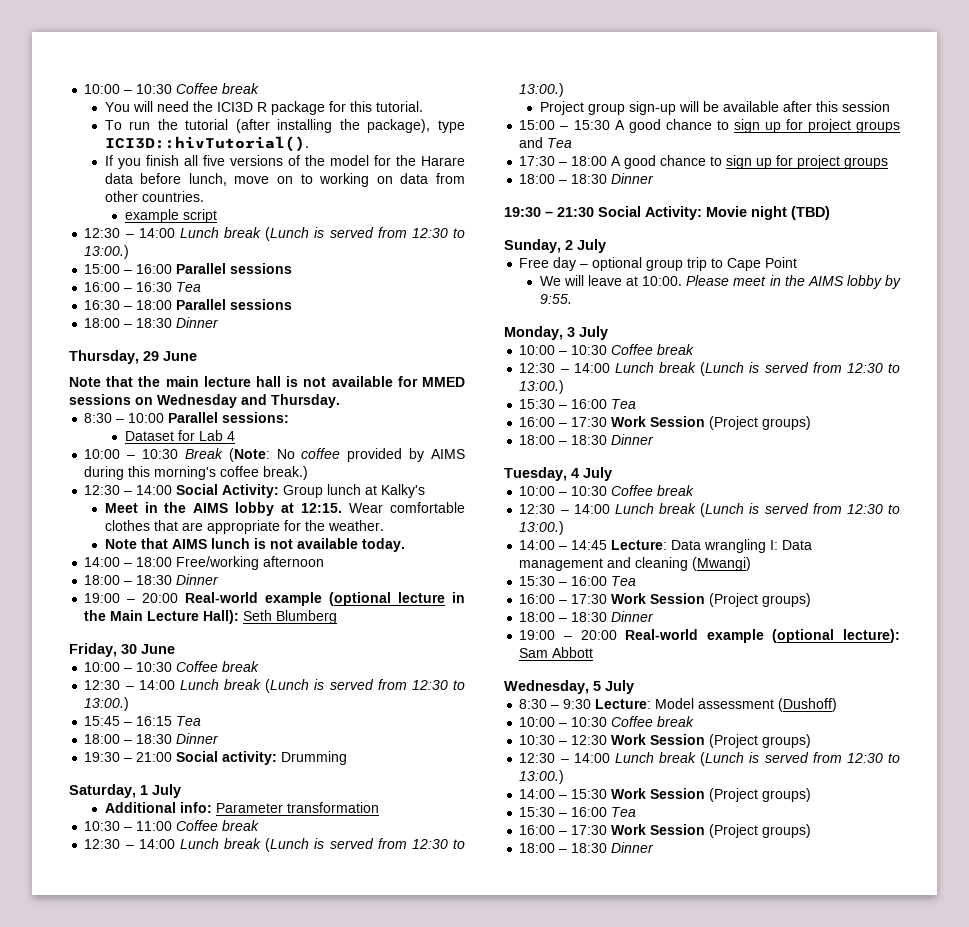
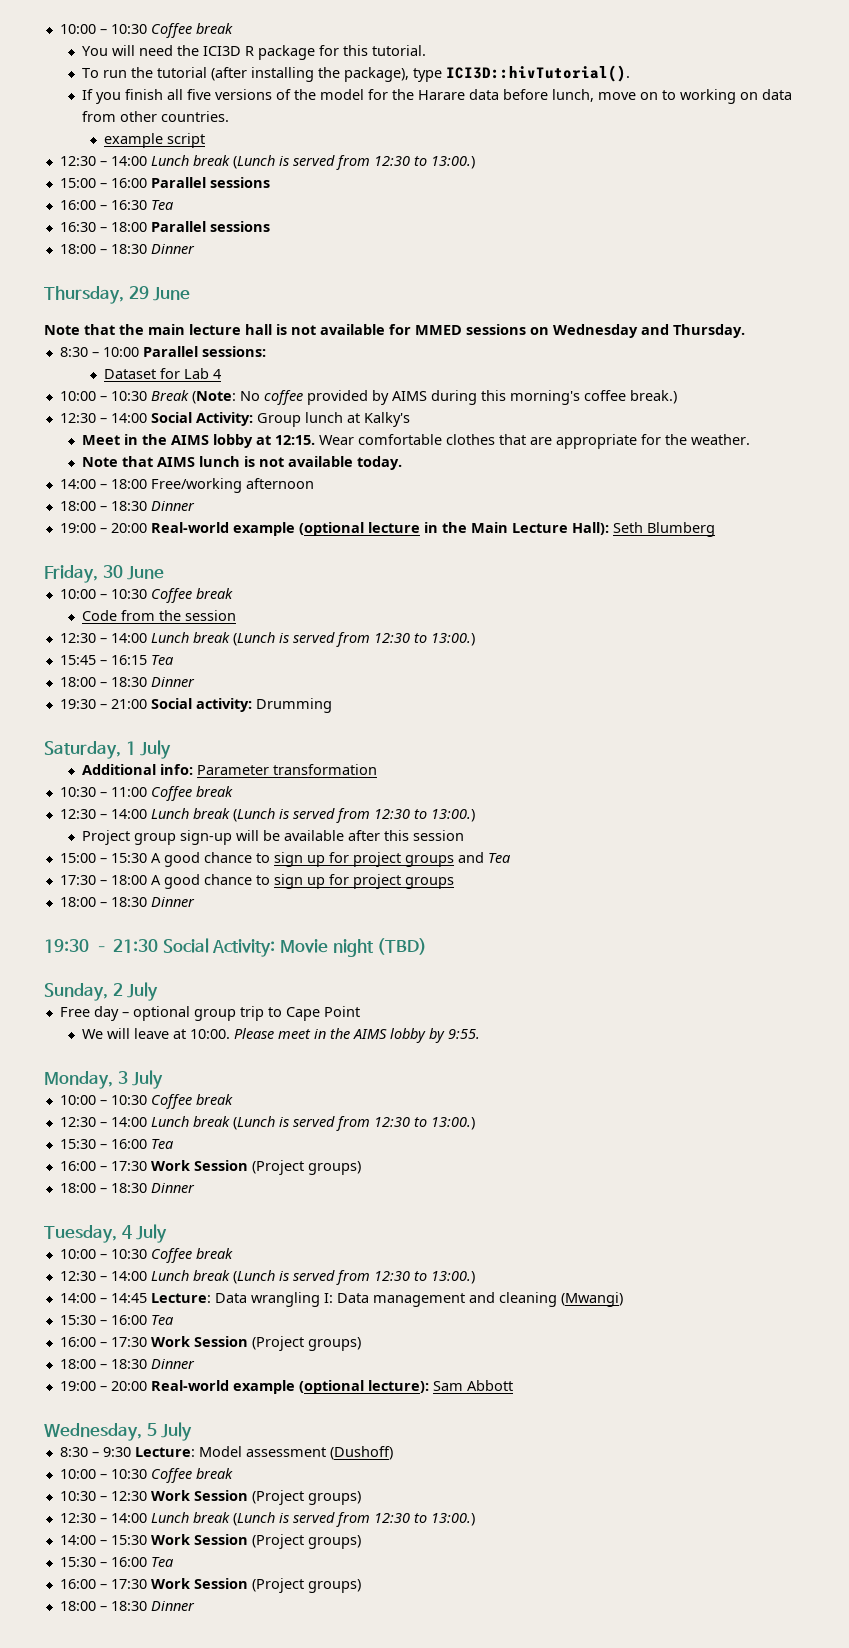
(260, 666) none -> [81,610,236,621] // Code from the session

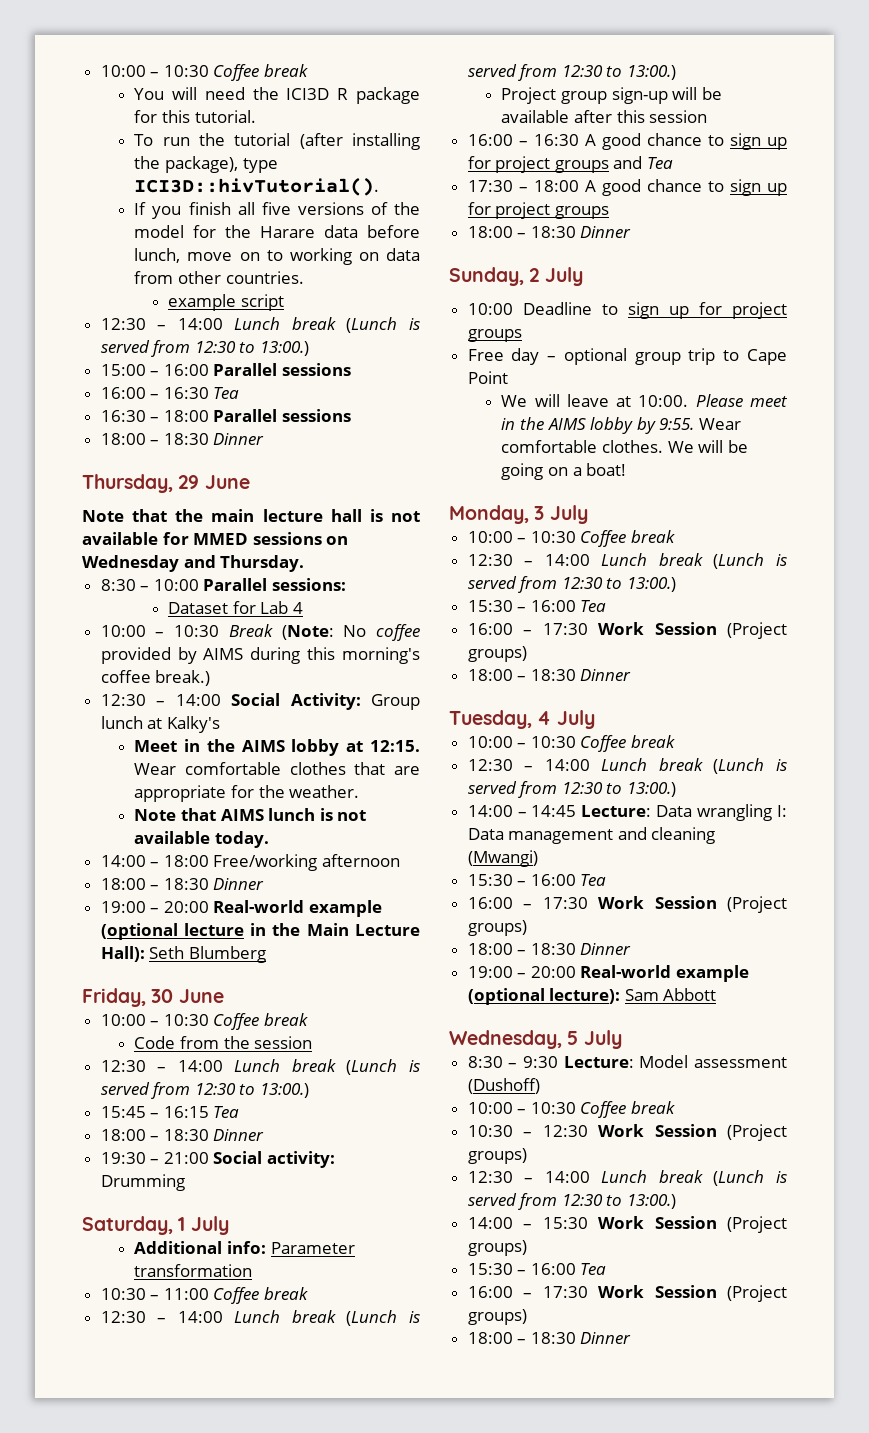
[59,853,147,863] 15:00 – 15:30 -> [467,134,579,146] 16:00 – 16:30
[44,938,428,957] [44,982,159,1001] 19:30 – 21:30 Social Activity: Movie night (TBD) // Sunday, 2 July -> [449,267,583,286] [467,302,787,319] [467,329,522,342] Sunday, 2 July // 10:00 Deadline to sign up for project groups
(480, 1034) none -> [698,418,741,430] [501,440,748,453] [501,463,627,480] Wear comfortable clothes. We will be going on a boat!

